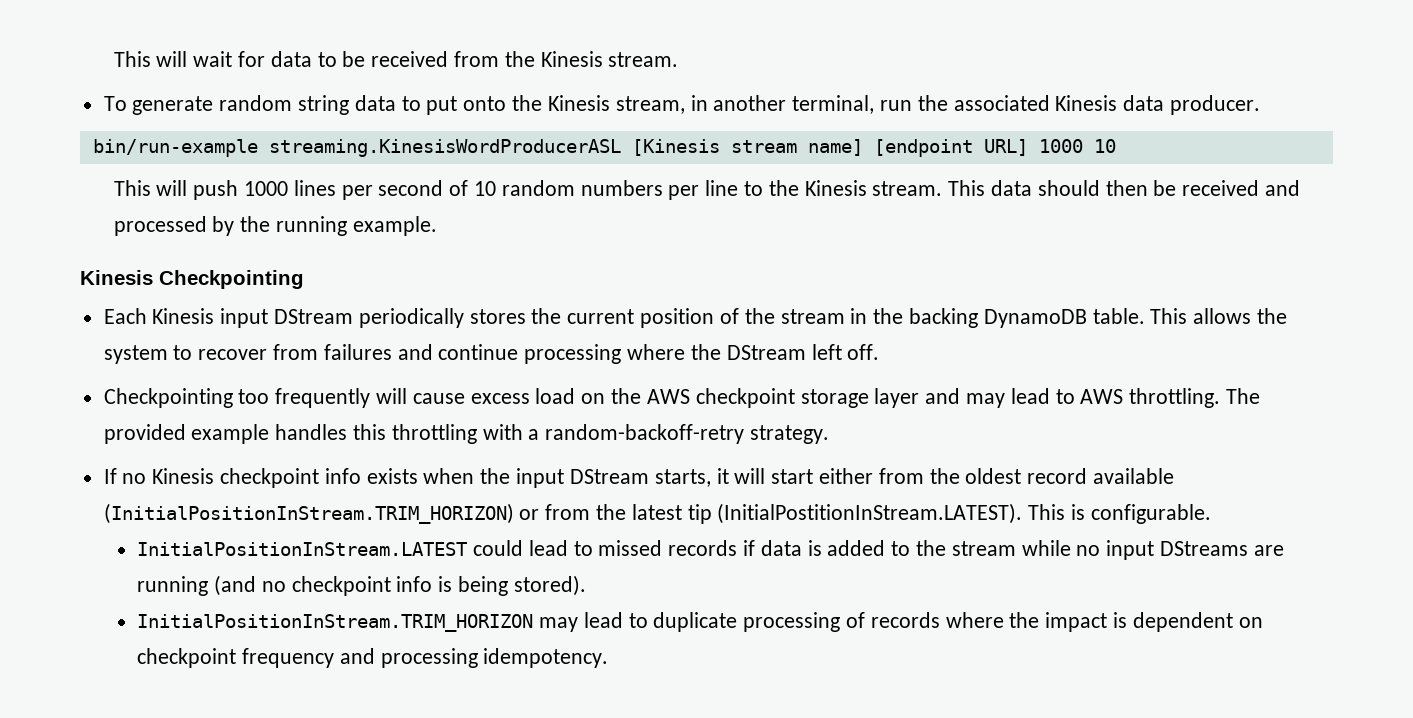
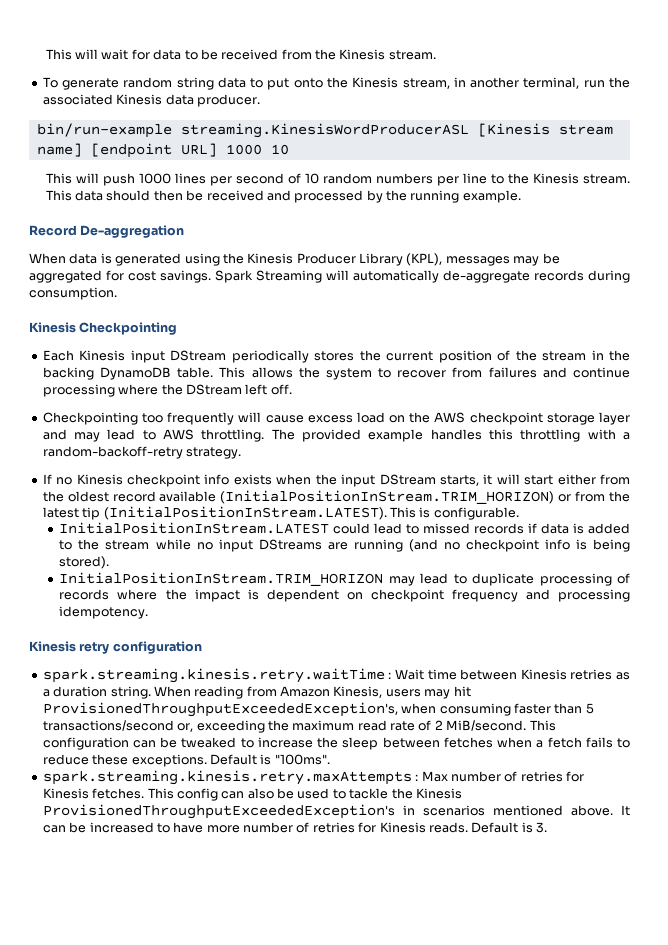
(437, 226) none -> [29,225,185,238] [29,253,560,266] [29,270,630,283] [29,287,117,300] // Record De-aggregation // When data is generated using the Kinesis Producer Library (KPL), messages may be aggregated for cost savings. Spark Streaming will automatically de-aggregate records during consumption.
[717,503,1023,524] (InitialPostitionInStream.LATEST). -> [103,506,387,520] (InitialPositionInStream.LATEST).
(609, 658) none -> [29,641,202,654] [42,668,630,683] [42,686,471,699] [42,702,594,717] [42,720,556,733] [42,737,630,750] [42,754,330,767] [42,770,584,785] [42,788,462,801] [42,804,630,819] [42,822,547,833] // Kinesis retry configuration // spark.streaming.kinesis.retry.waitTime : Wait time between Kinesis retries as a duration string. When reading from Amazon Kinesis, users may hit ProvisionedThroughputExceededException's, when consuming faster than 5 transactions/second or, exceeding the maximum read rate of 2 MiB/second. This configuration can be tweaked to increase the sleep between fetches when a fetch fails to reduce these exceptions. Default is "100ms". // spark.streaming.kinesis.retry.maxAttempts : Max number of retries for Kinesis fetches. This config can also be used to tackle the Kinesis ProvisionedThroughputExceededException's in scenarios mentioned above. It can be increased to have more number of retries for Kinesis reads. Default is 3.

